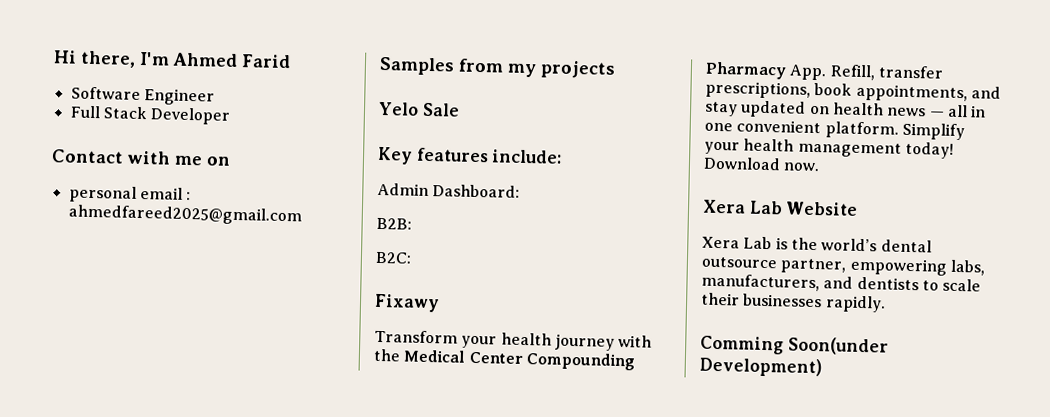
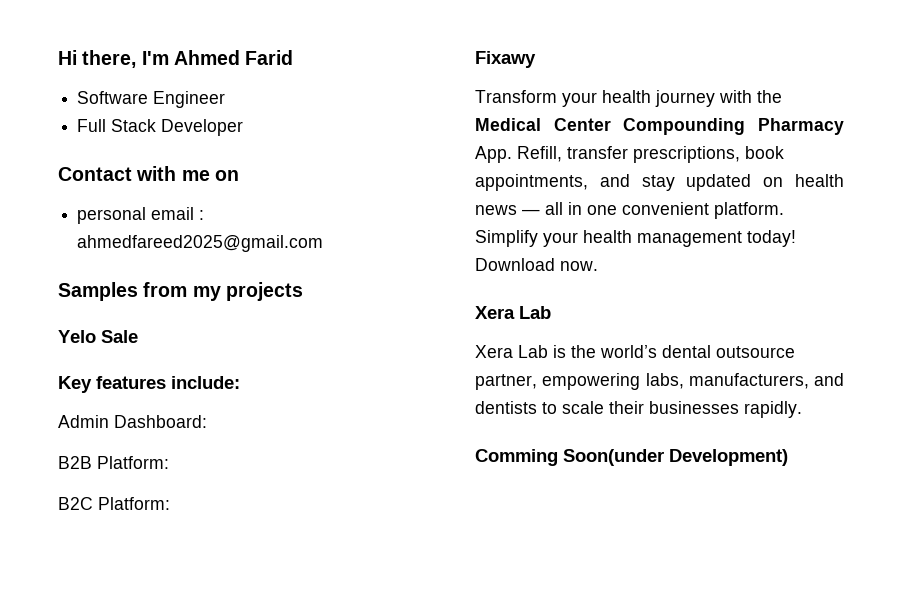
[376,217,412,230] [375,251,412,264] B2B: // B2C: -> [58,456,169,469] [58,497,170,510] B2B Platform: // B2C Platform:
[785,201,859,216] Website -> (551, 312) none

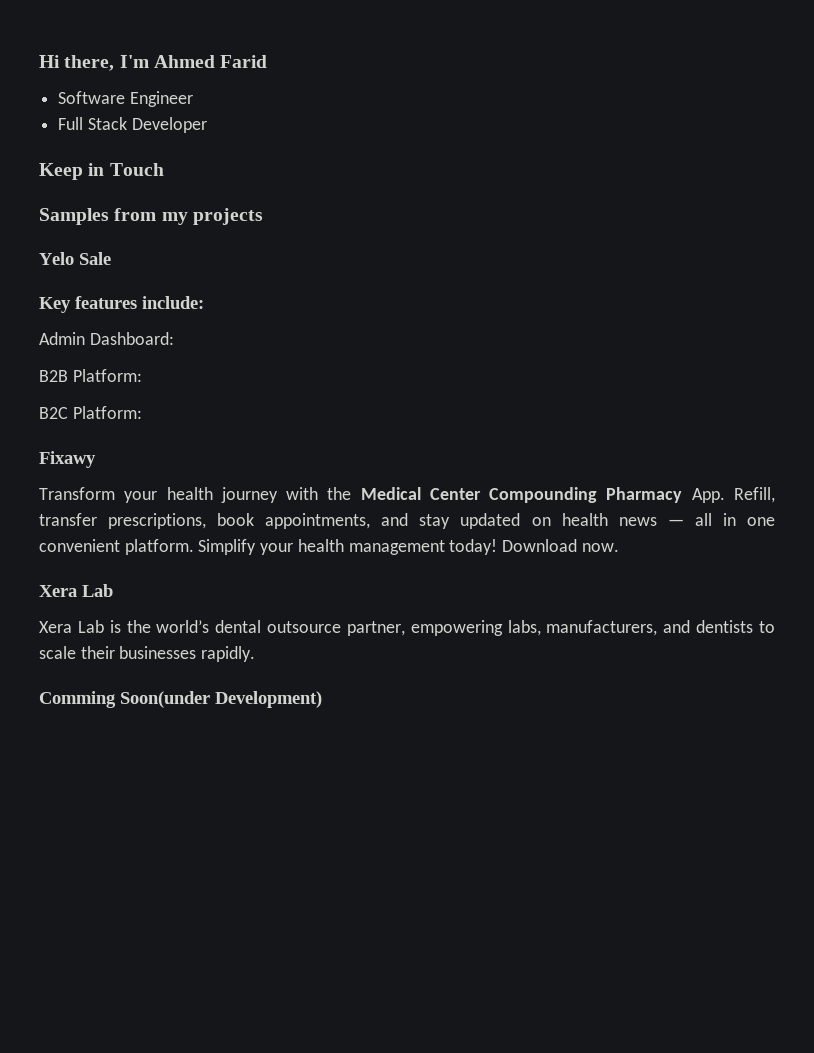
[58,166,239,181] [77,207,205,224] [77,235,324,252] Contact with me on // personal email : ahmedfareed2025@gmail.com -> [39,163,164,180] Keep in Touch

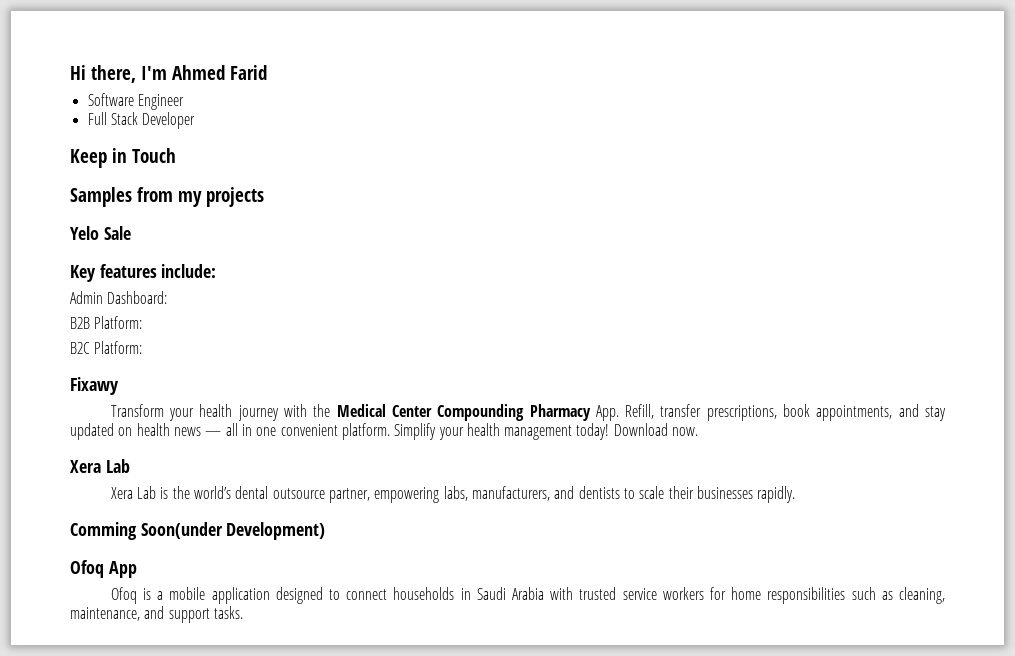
(322, 699) none -> [70,560,137,578] [110,587,946,604] [70,606,243,623] // Ofoq App // Ofoq is a mobile application designed to connect households in Saudi Arabia with trusted service workers for home responsibilities such as cleaning, maintenance, and support tasks.

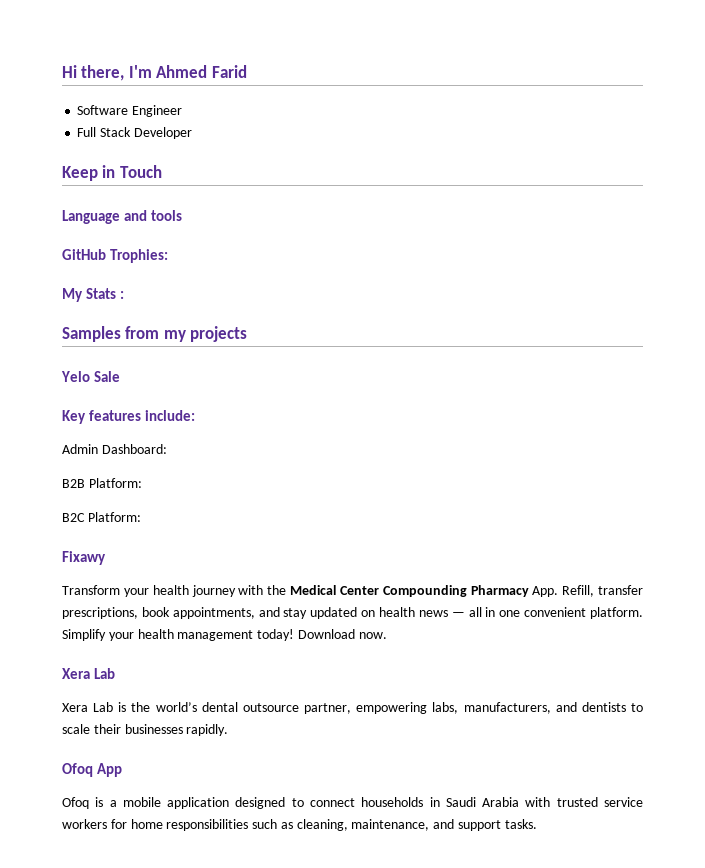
(176, 155) none -> [62,210,183,224] [62,249,169,263] [62,288,125,302] // Language and tools // GitHub Trophies: // My Stats :
[70,522,326,540] // Comming Soon(under Development) -> (229, 730) none

